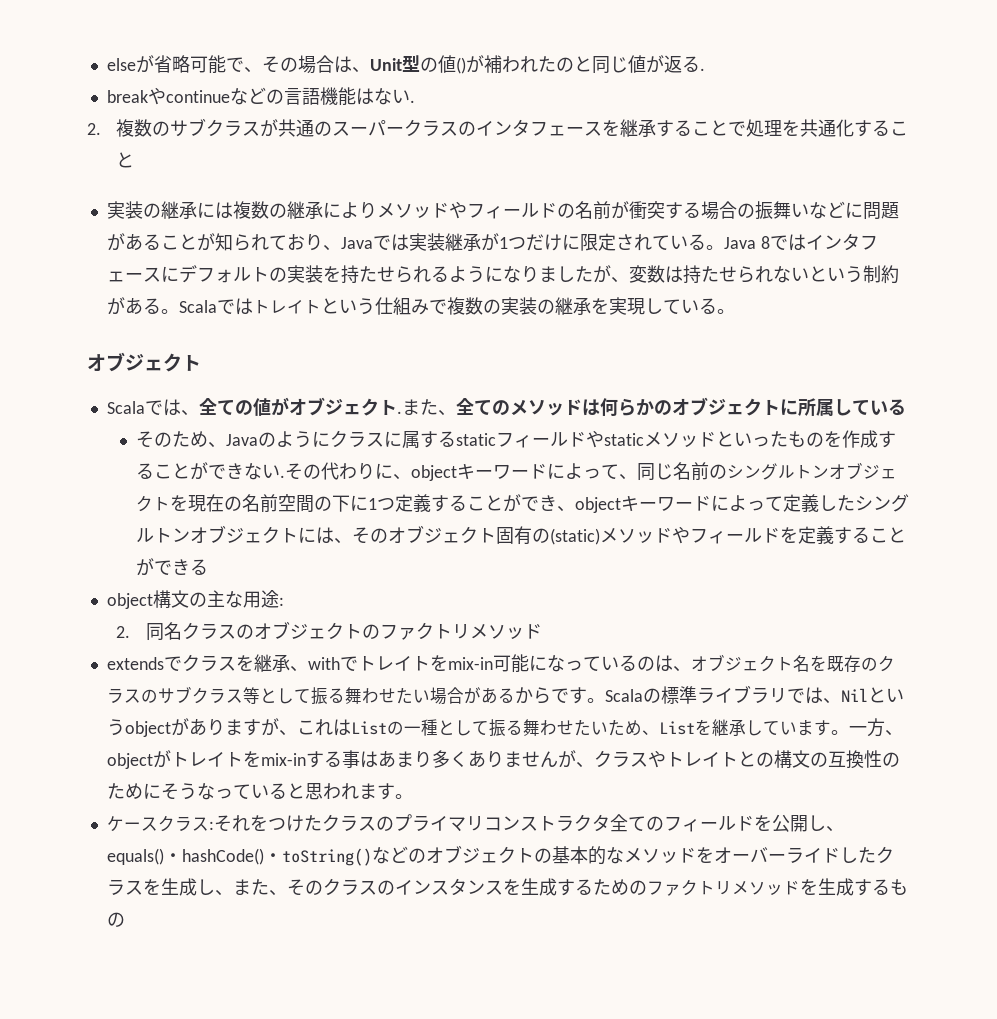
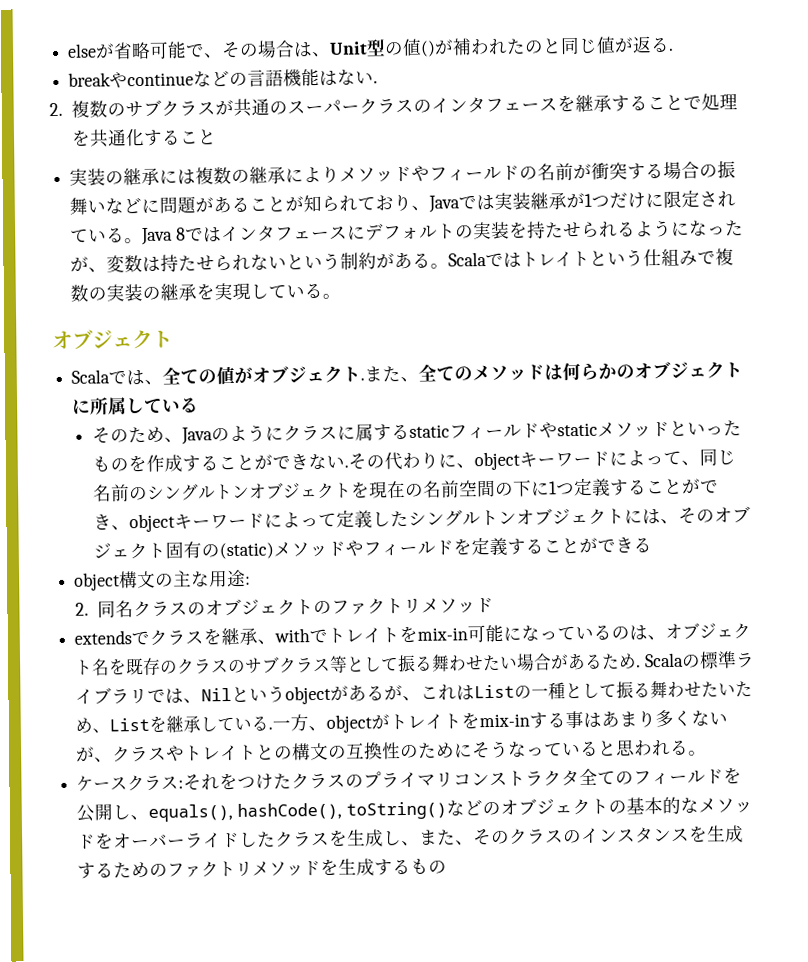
[520,266,575,283] りまし -> [706,226,726,236] っ
[514,687,605,704] からです。 -> [602,653,642,670] ため.
[206,719,261,736] ります -> [366,685,386,701] る
[796,720,849,736] ます。 -> [251,715,274,731] る.
[467,750,558,768] ありません -> [691,710,729,727] ない
[358,783,395,800] ます -> [670,739,690,755] る
[106,848,282,865] equals()・hashCode()・ -> [148,802,342,822] equals(), hashCode(),

